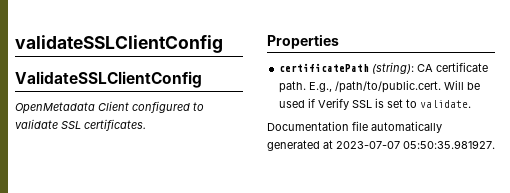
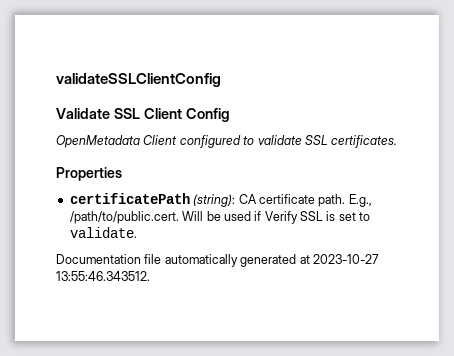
[15,71,202,88] ValidateSSLClientConfig -> [56,108,230,122] Validate SSL Client Config
[336,140,495,149] 2023-07-07 05:50:35.981927. -> [312,254,379,264] [56,271,150,281] 2023-10-27 13:55:46.343512.

